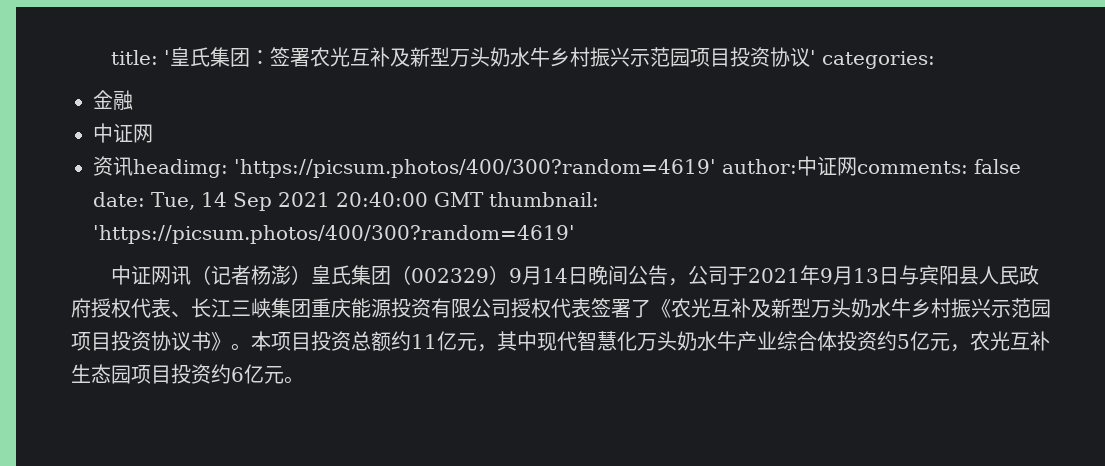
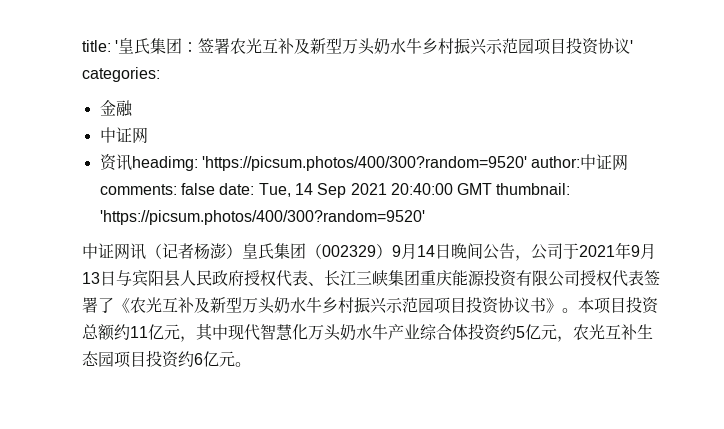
[234,159,716,178] 'https://picsum.photos/400/300?random=4619' -> [201,156,527,171] 'https://picsum.photos/400/300?random=9520'
[93,225,575,244] 'https://picsum.photos/400/300?random=4619' -> [99,210,425,225] 'https://picsum.photos/400/300?random=9520'

